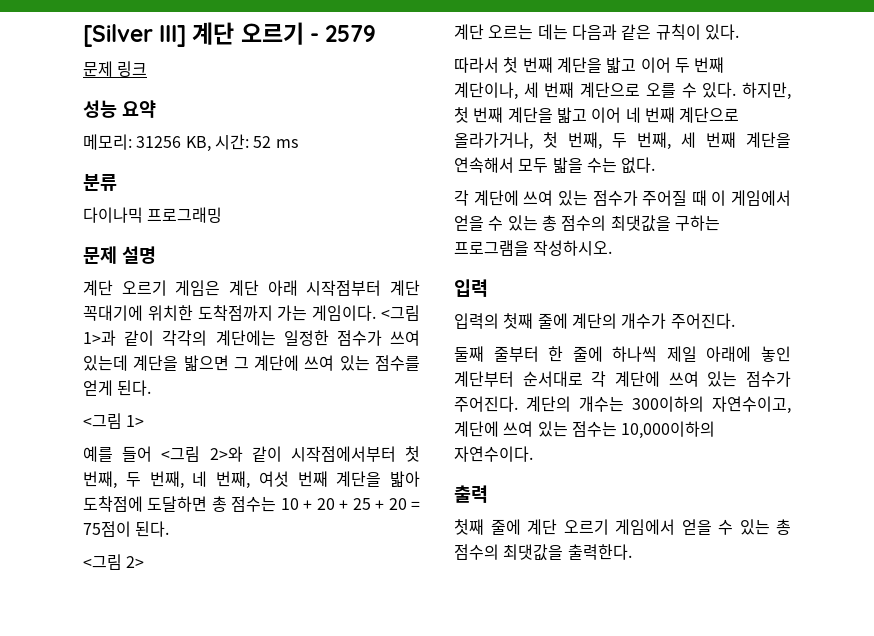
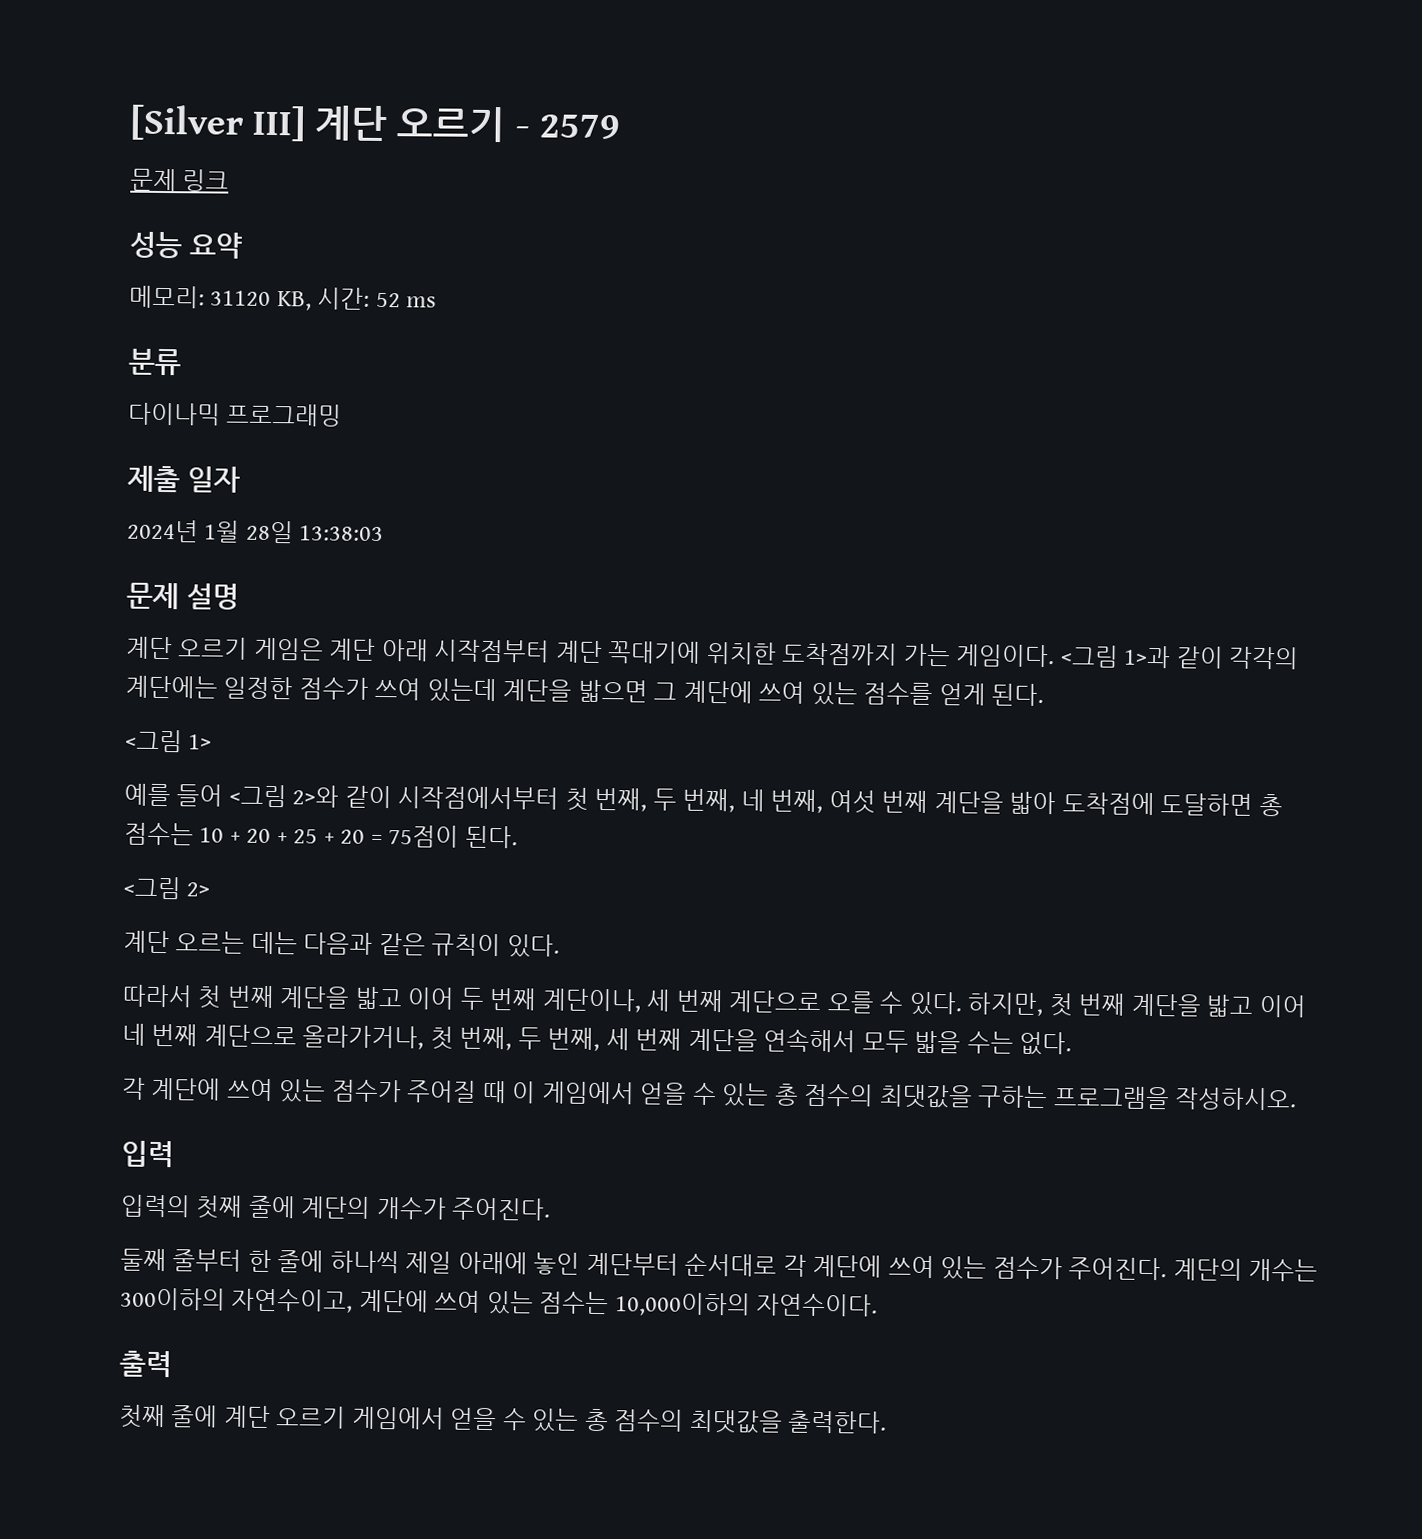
[136,136,182,148] 31256 -> [210,290,272,306] 31120
(223, 215) none -> [127,465,241,493] [127,519,385,544] // 제출 일자 // 2024년 1월 28일 13:38:03

